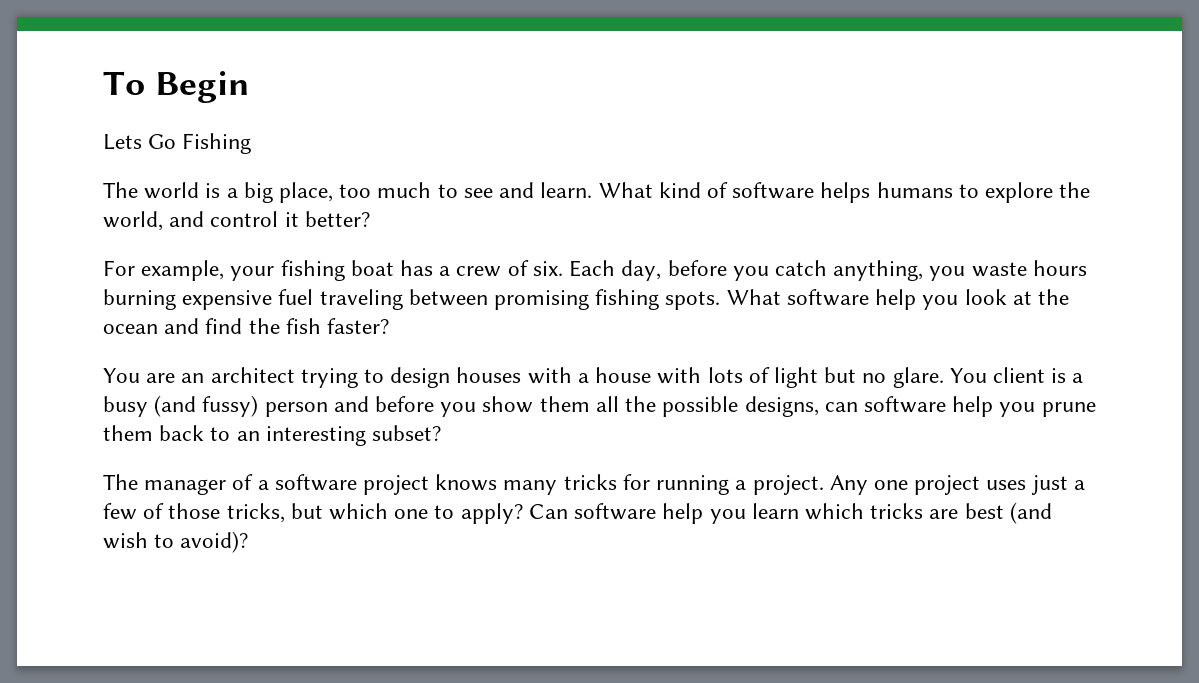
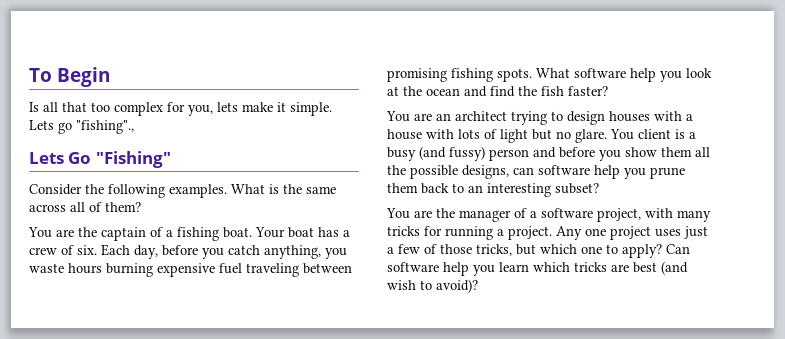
[103,133,252,154] [103,182,1091,203] [103,211,370,231] [103,260,345,281] Lets Go Fishing // The world is a big place, too much to see and learn. What kind of software helps humans to explore the world, and control it better? // For example, your fishing -> [29,102,332,116] [29,120,134,134] [29,151,171,168] [29,184,336,198] [29,202,141,212] [28,227,285,241] Is all that too complex for you, lets make it simple. Lets go "fishing"., // Lets Go "Fishing" // Consider the following examples. What is the same across all of them? // You are the captain of a fishing boat. Your
[103,474,138,490] The -> [386,208,455,219] You are the
[363,474,498,495] project knows -> [597,208,673,222] project, with

